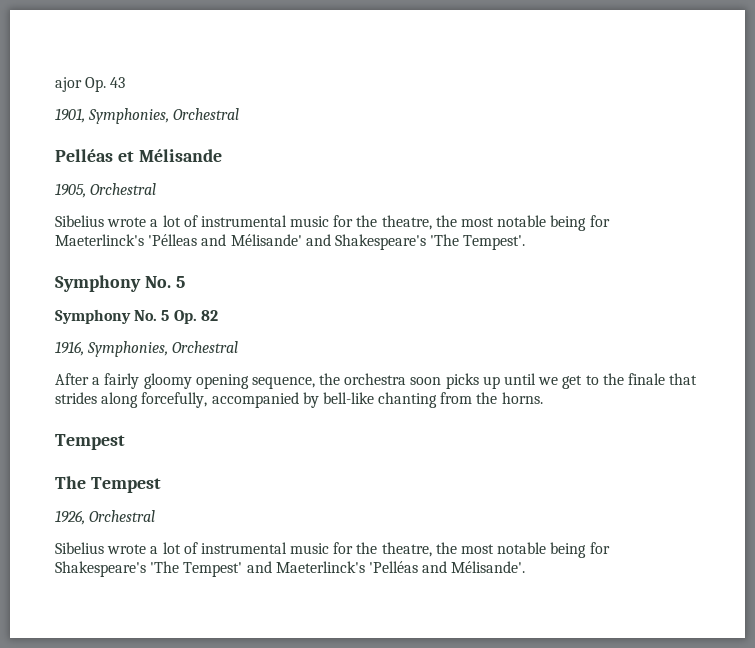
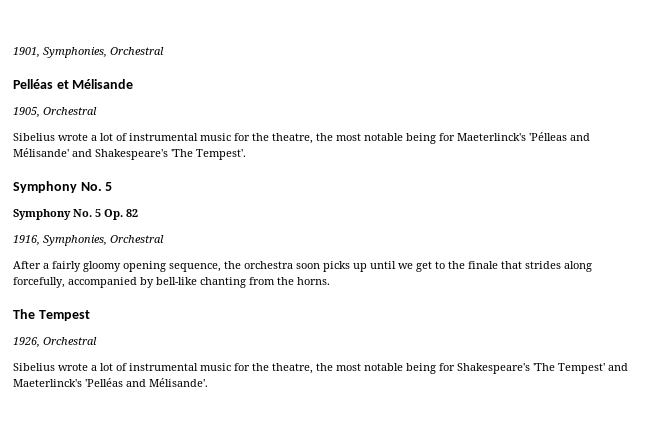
[55,77,126,92] ajor Op. 43 // -> (13, 52) none
[55,434,125,450] // Tempest -> (330, 281) none

